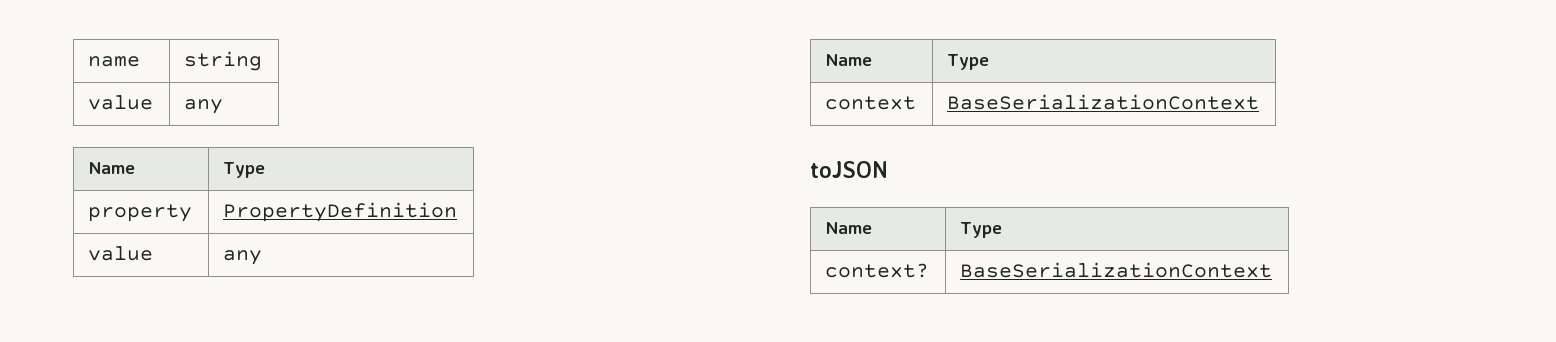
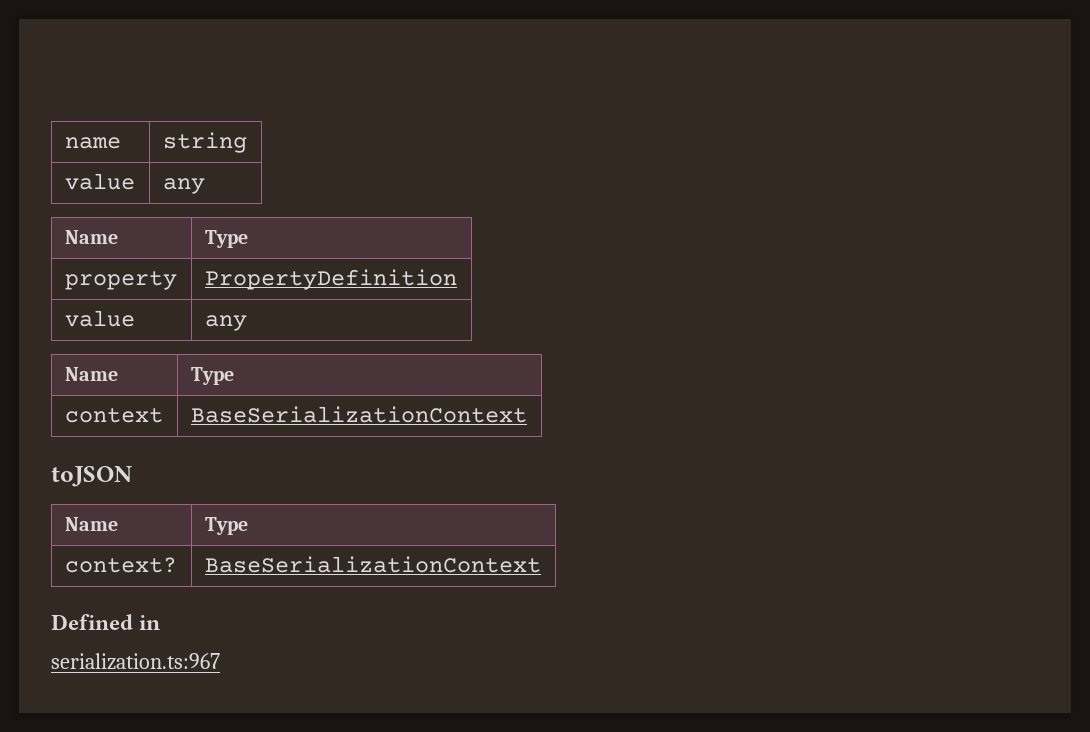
(1273, 270) none -> [51,614,161,630] [51,653,220,670] // Defined in // serialization.ts:967

